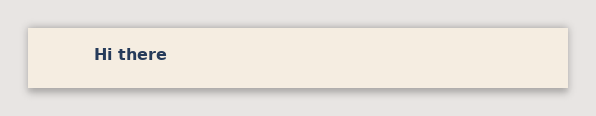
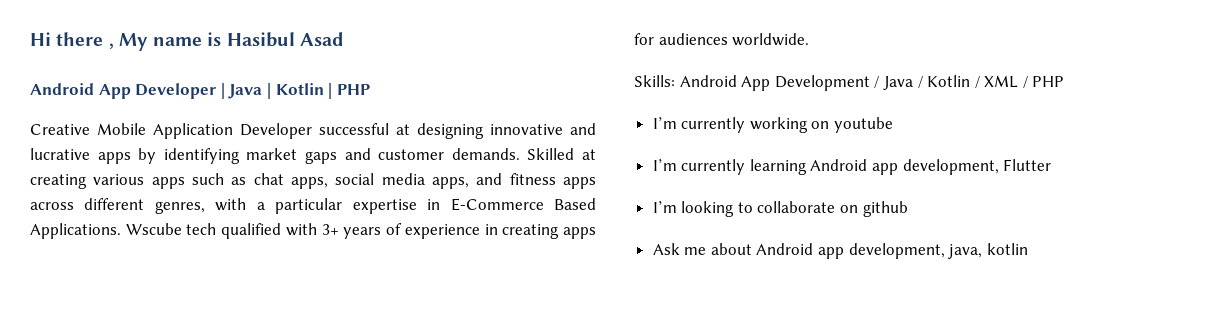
(167, 54) none -> [108,32,344,51] [30,83,370,99] [30,123,596,139] [30,148,597,164] [30,173,596,189] [30,198,596,214] [30,223,597,239] [634,33,810,46] [634,75,1065,91] [652,117,894,133] [652,159,1052,175] [652,201,908,217] [652,243,1028,259] , My name is Hasibul Asad // Android App Developer | Java | Kotlin | PHP // Creative Mobile Application Developer successful at designing innovative and lucrative apps by identifying market gaps and customer demands. Skilled at creating various apps such as chat apps, social media apps, and fitness apps across different genres, with a particular expertise in E-Commerce Based Applications. Wscube tech qualified with 3+ years of experience in creating apps for audiences worldwide. // Skills: Android App Development / Java / Kotlin / XML / PHP // I’m currently working on youtube // I’m currently learning Android app development, Flutter // I’m looking to collaborate on github // Ask me about Android app development, java, kotlin

